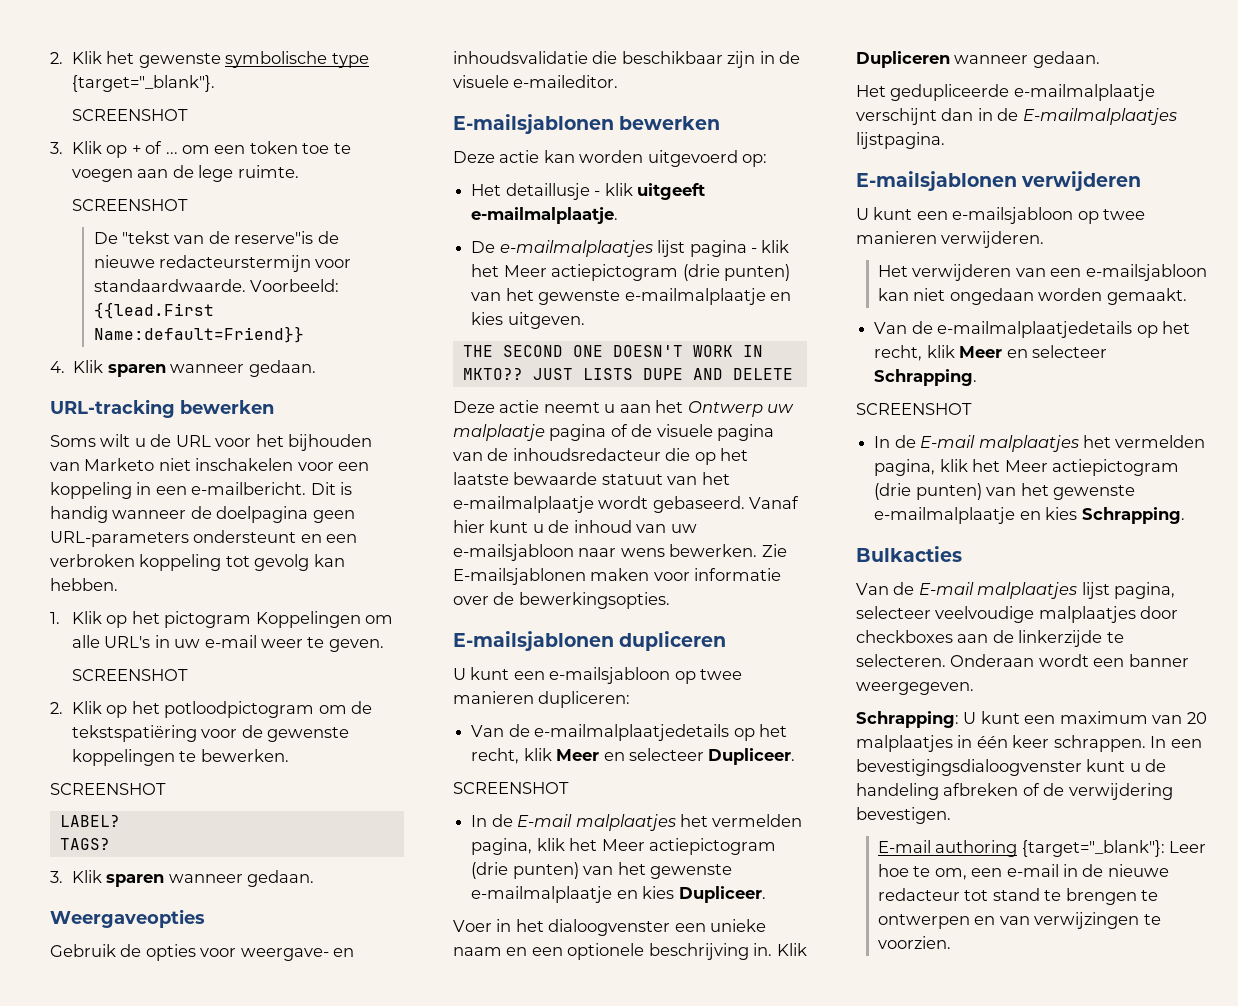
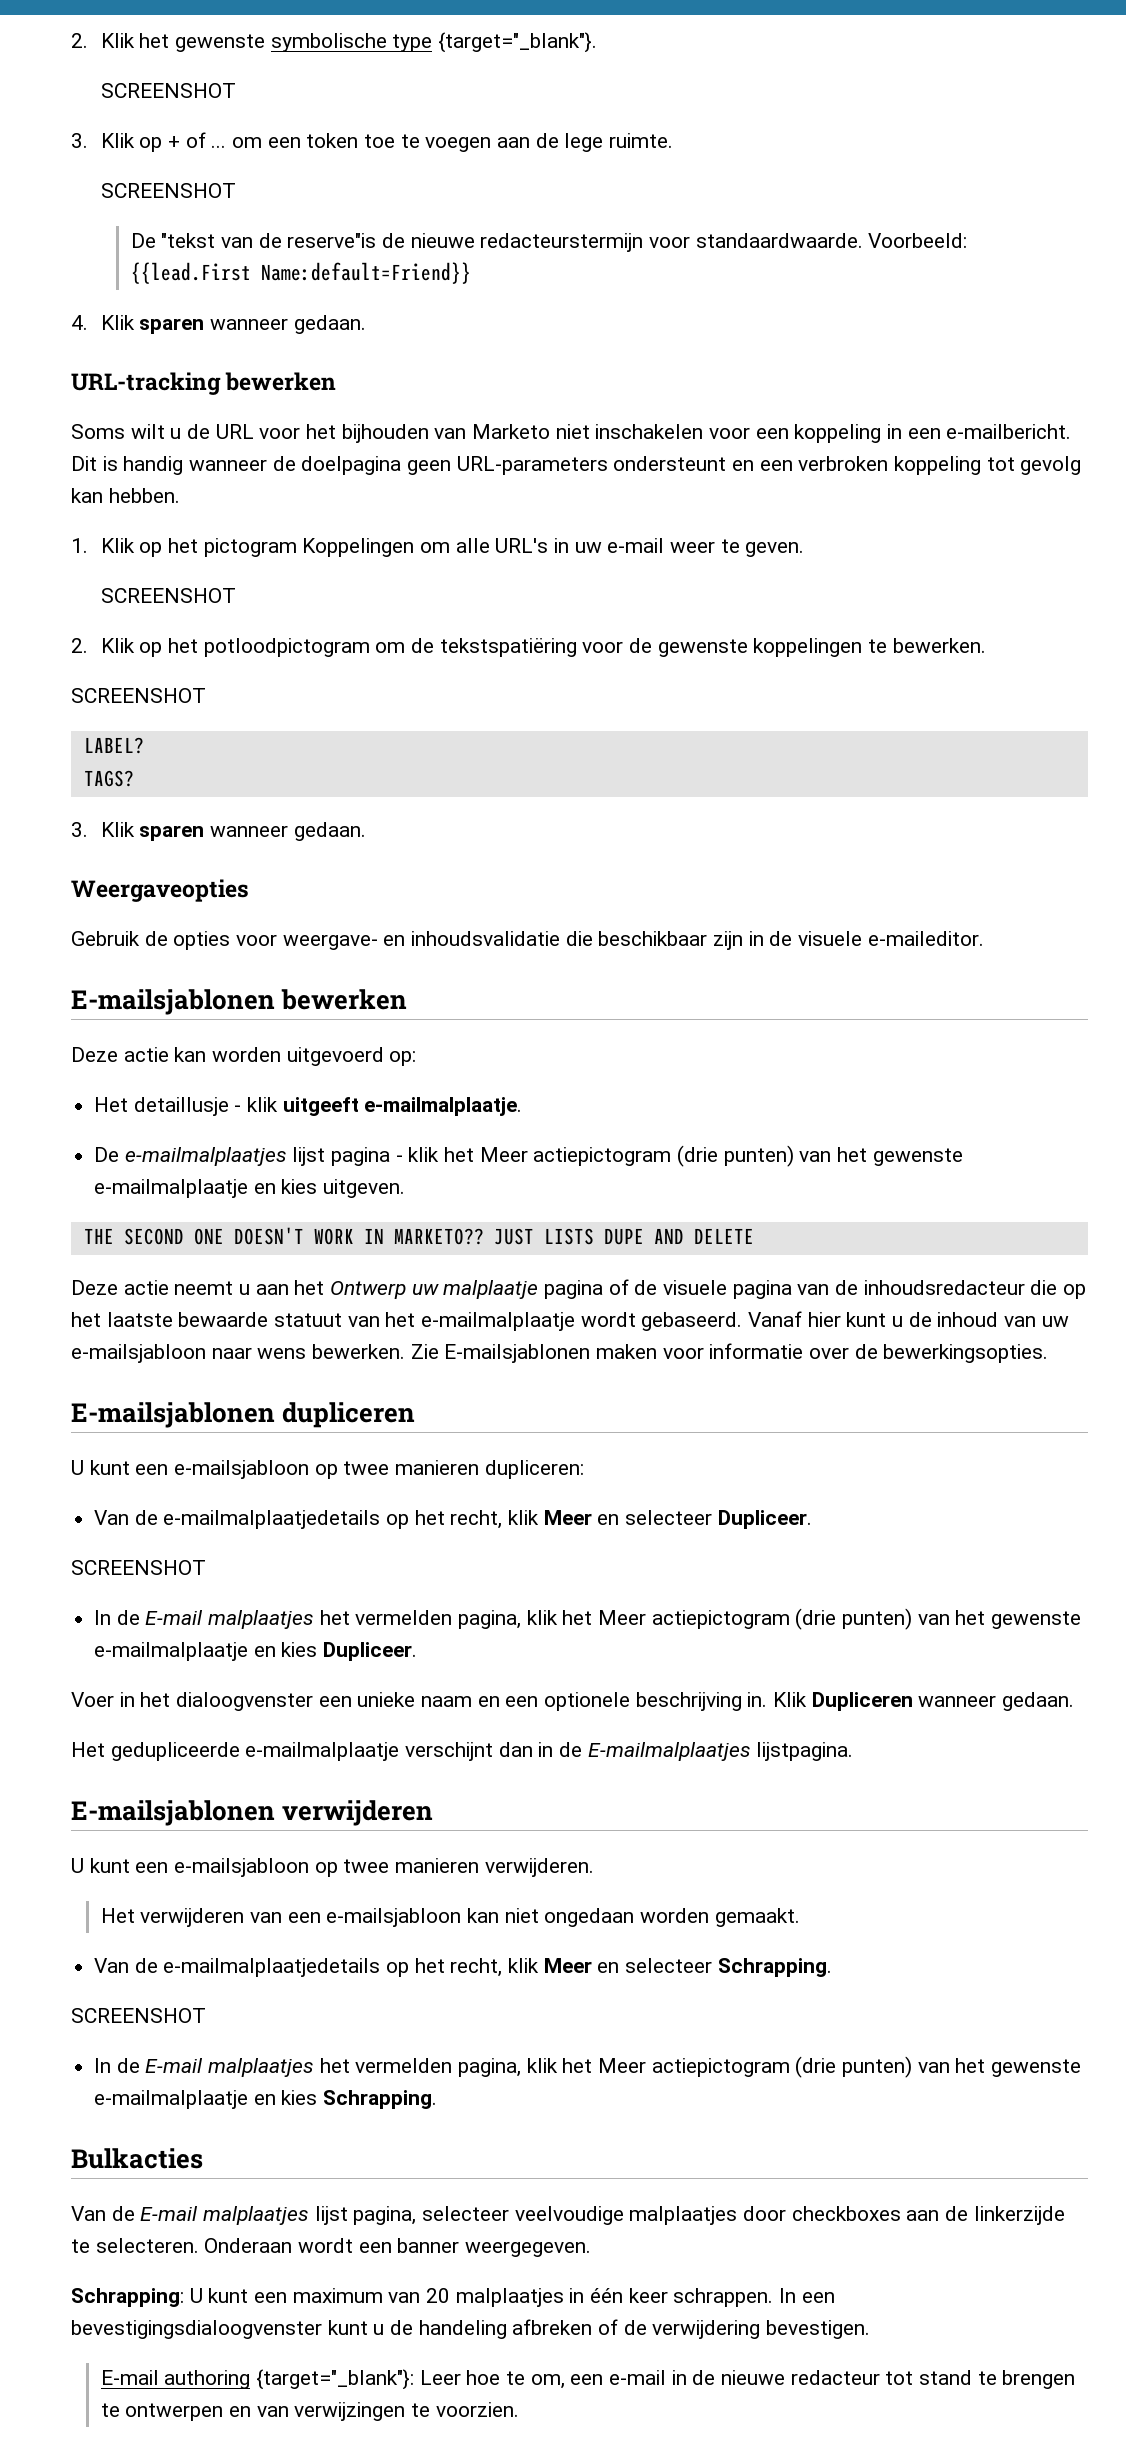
[462,368,523,380] MKTO?? -> [393,1228,484,1245] MARKETO??

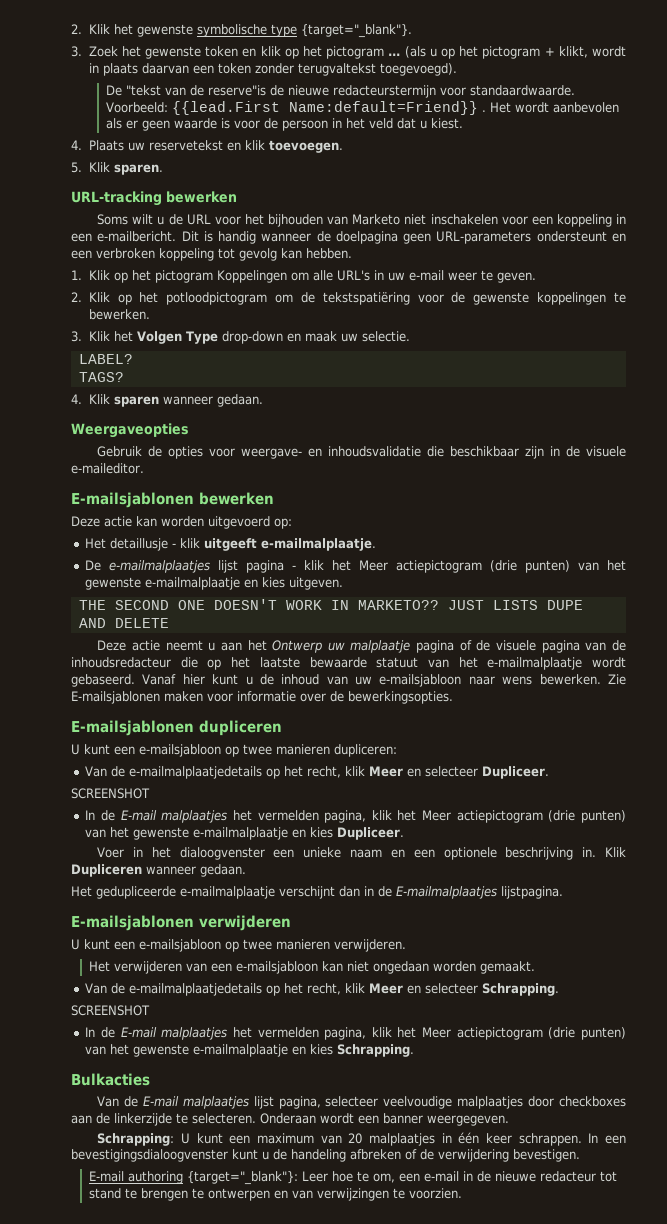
[100,83,236,98] [71,132,674,152] [100,183,236,198] // SCREENSHOT // 3. Klik op + of ... om een token toe te voegen aan de lege ruimte. // SCREENSHOT -> [71,46,626,59] [88,63,457,76] // 3. Zoek het gewenste token en klik op het pictogram ... (als u op het pictogram + klikt, wordt in plaats daarvan een token zonder terugvaltekst toegevoegd).
[71,315,366,334] // 4. Klik sparen wanneer gedaan. -> [482,102,620,113] [106,118,464,131] [71,140,343,153] [71,162,163,175] . Het wordt aanbevolen als er geen waarde is voor de persoon in het veld dat u kiest. // 4. Plaats uw reservetekst en klik toevoegen. // 5. Klik sparen.
[100,588,236,603] // SCREENSHOT -> (536, 277) none
[71,688,206,703] SCREENSHOT -> [71,331,410,344] 3. Klik het Volgen Type drop-down en maak uw selectie.
[71,822,88,837] 3. -> [71,394,82,404] 4.

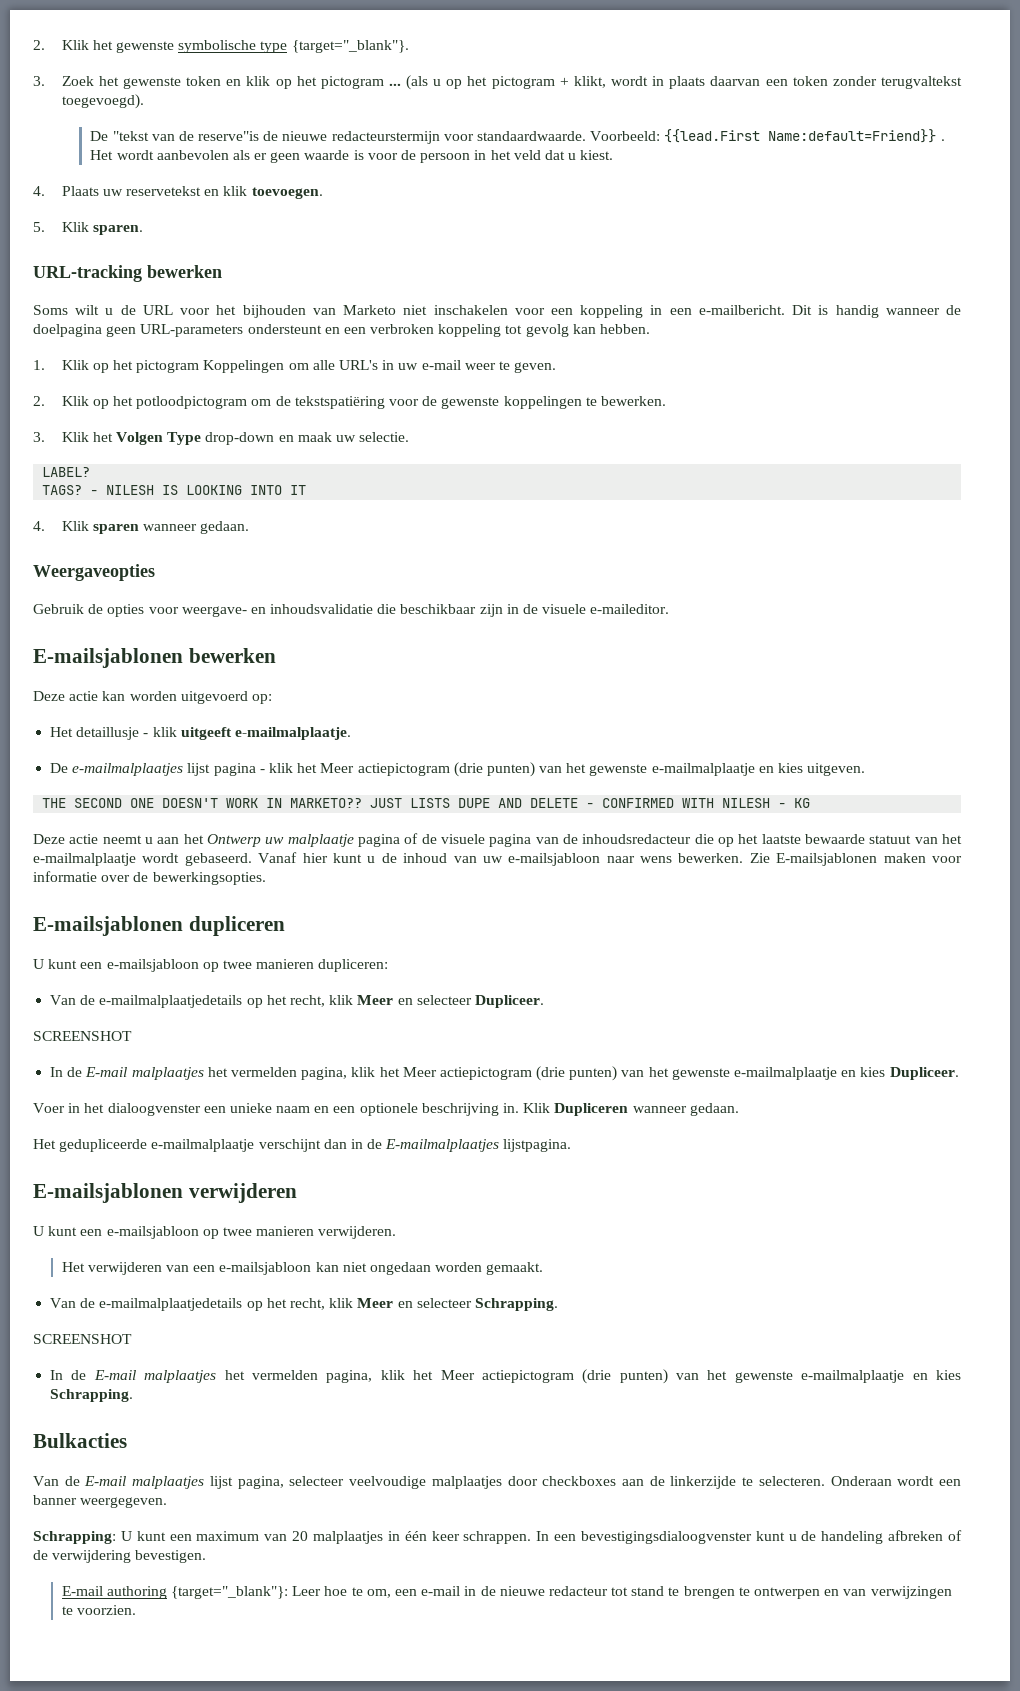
(124, 377) none -> [90,485,307,495] - NILESH IS LOOKING INTO IT
(169, 623) none -> [586,798,811,808] - CONFIRMED WITH NILESH - KG

